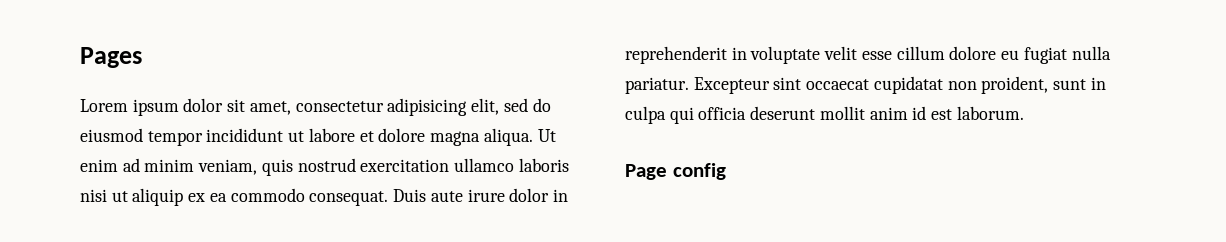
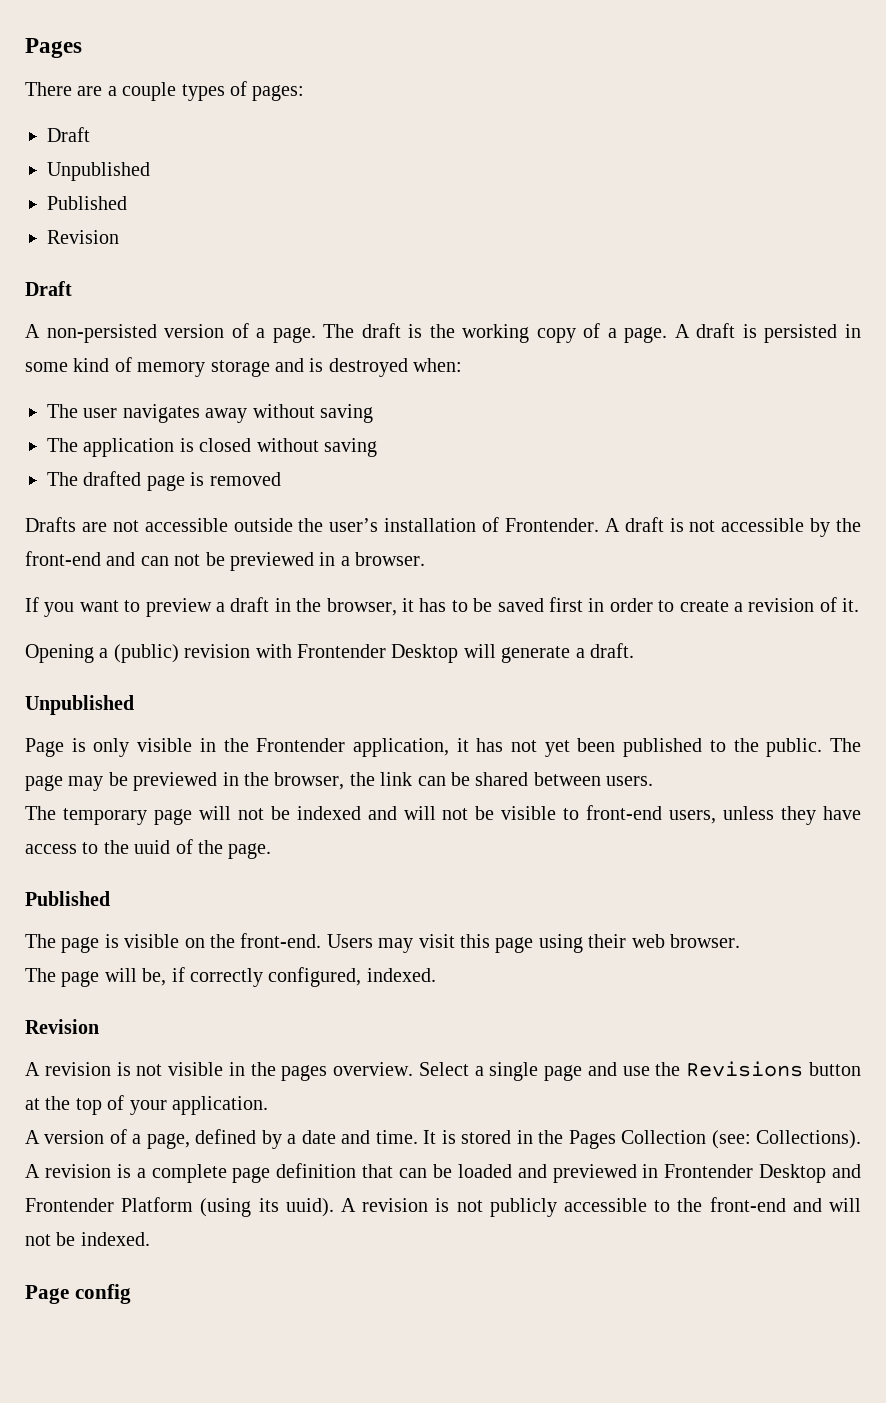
[80,98,551,116] [80,128,556,146] [80,158,569,176] [80,188,568,206] [625,46,1111,64] [625,76,1106,94] [625,106,1024,124] Lorem ipsum dolor sit amet, consectetur adipisicing elit, sed do eiusmod tempor incididunt ut labore et dolore magna aliqua. Ut enim ad minim veniam, quis nostrud exercitation ullamco laboris nisi ut aliquip ex ea commodo consequat. Duis aute irure dolor in reprehenderit in voluptate velit esse cillum dolore eu fugiat nulla pariatur. Excepteur sint occaecat cupidatat non proident, sunt in culpa qui officia deserunt mollit anim id est laborum. -> [25,81,305,101] [47,127,90,142] [47,162,150,181] [47,196,127,210] [47,230,119,244] [25,281,72,296] [25,323,861,343] [25,357,463,377] [47,404,373,423] [47,438,377,457] [47,471,281,491] [25,517,861,537] [25,551,426,571] [25,597,860,617] [25,643,634,663] [25,695,134,715] [25,738,862,757] [25,772,654,791] [25,805,862,825] [25,839,272,859] [25,891,110,906] [25,933,740,953] [25,967,436,987] [25,1019,99,1034] [25,1061,861,1081] [25,1095,268,1115] [25,1129,861,1149] [25,1163,861,1183] [25,1197,862,1217] [25,1232,150,1246] There are a couple types of pages: // Draft // Unpublished // Published // Revision // Draft // A non-persisted version of a page. The draft is the working copy of a page. A draft is persisted in some kind of memory storage and is destroyed when: // The user navigates away without saving // The application is closed without saving // The drafted page is removed // Drafts are not accessible outside the user’s installation of Frontender. A draft is not accessible by the front-end and can not be previewed in a browser. // If you want to preview a draft in the browser, it has to be saved first in order to create a revision of it. // Opening a (public) revision with Frontender Desktop will generate a draft. // Unpublished // Page is only visible in the Frontender application, it has not yet been published to the public. The page may be previewed in the browser, the link can be shared between users. // The temporary page will not be indexed and will not be visible to front-end users, unless they have access to the uuid of the page. // Published // The page is visible on the front-end. Users may visit this page using their web browser. // The page will be, if correctly configured, indexed. // Revision // A revision is not visible in the pages overview. Select a single page and use the Revisions button at the top of your application. // A version of a page, defined by a date and time. It is stored in the Pages Collection (see: Collections). A revision is a complete page definition that can be loaded and previewed in Frontender Desktop and Frontender Platform (using its uuid). A revision is not publicly accessible to the front-end and will not be indexed.

